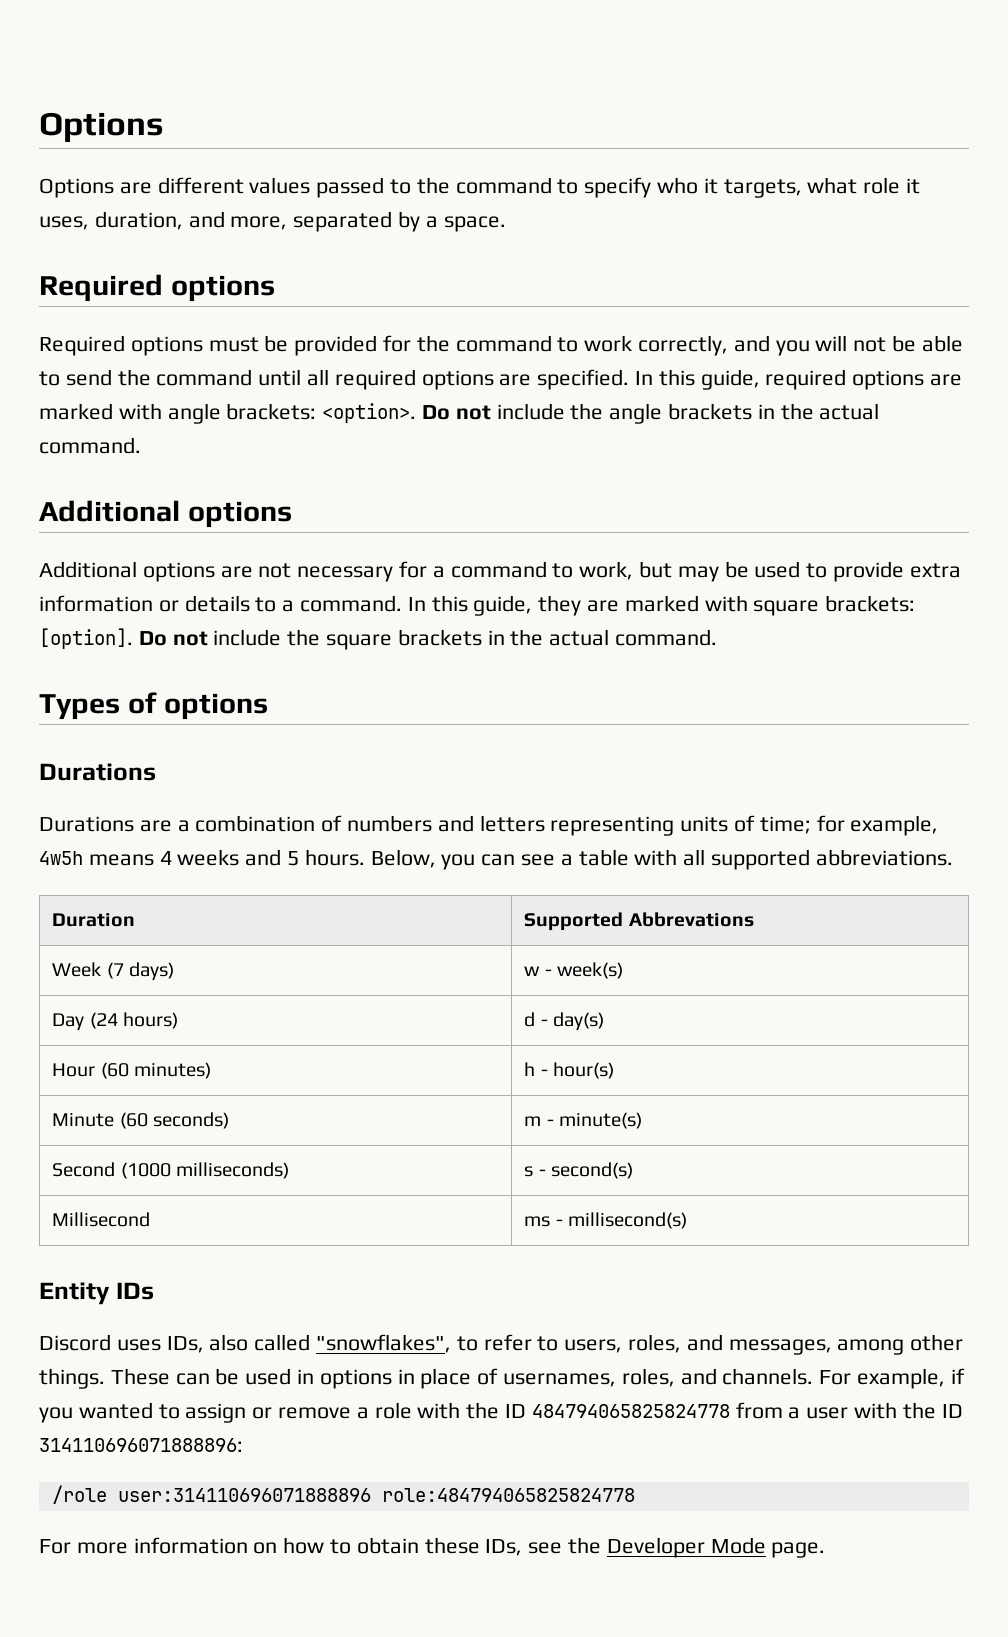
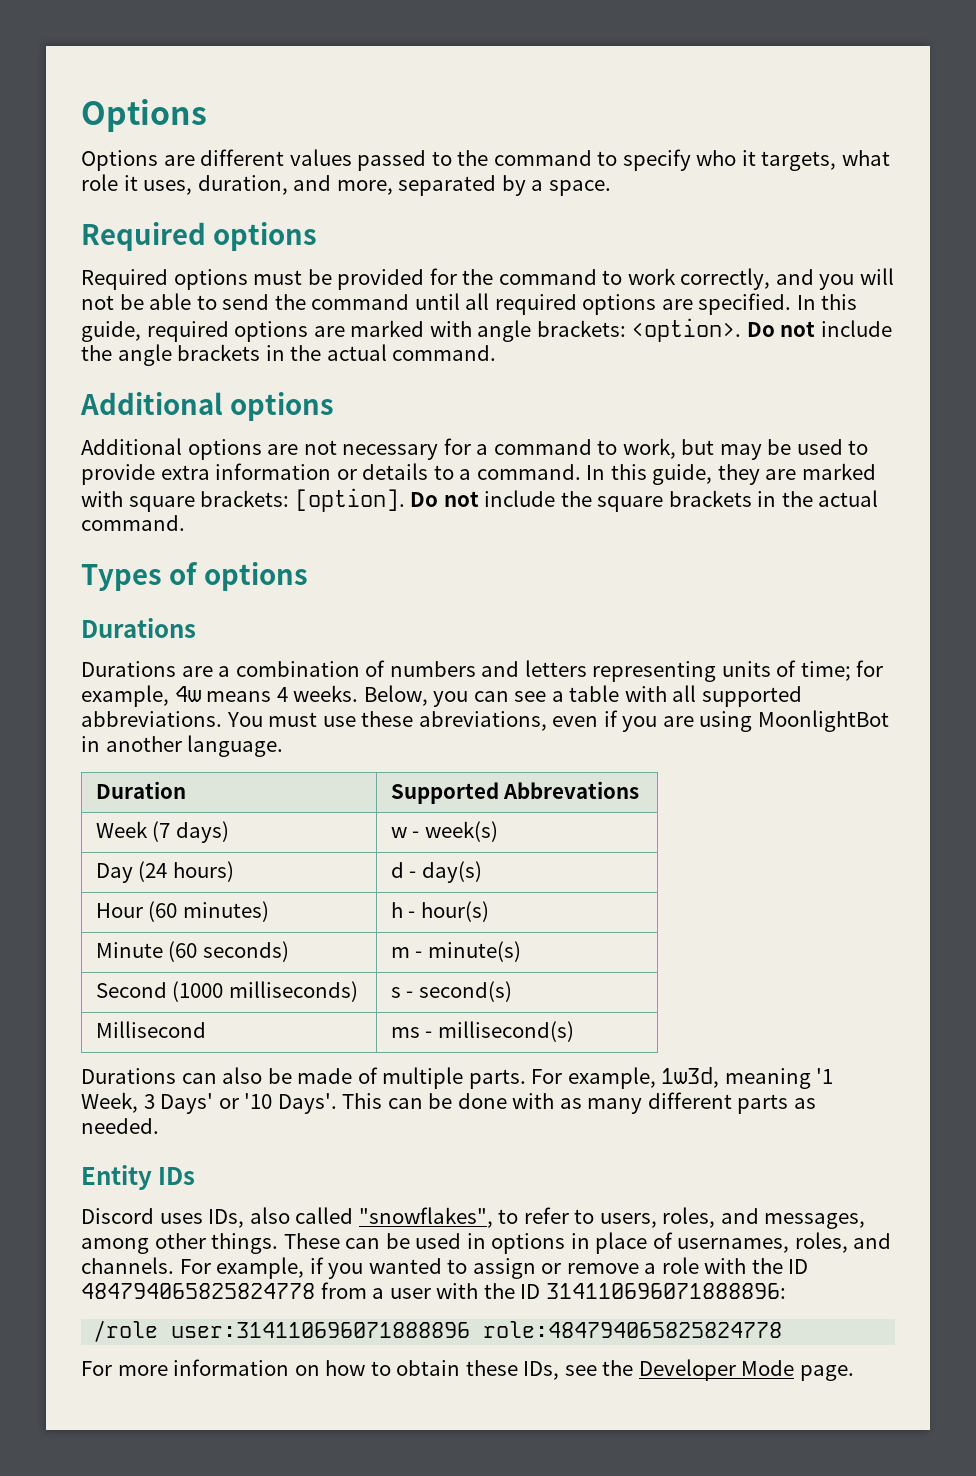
[39,851,83,865] 4w5h -> [174,686,201,702] 4w
[177,849,365,866] weeks and 5 hours. -> [293,685,359,702] weeks.
(953, 857) none -> [226,710,889,732] [81,735,284,757] You must use these abreviations, even if you are using MoonlightBot in another language.
(687, 1220) none -> [81,1067,834,1089] [81,1092,817,1114] [81,1118,159,1134] // Durations can also be made of multiple parts. For example, 1w3d, meaning '1 Week, 3 Days' or '10 Days'. This can be done with as many different parts as needed.

